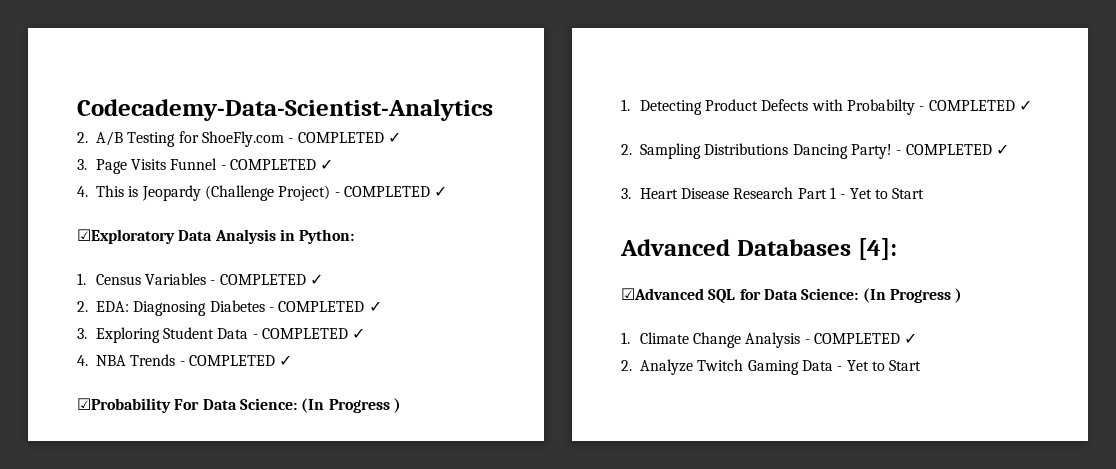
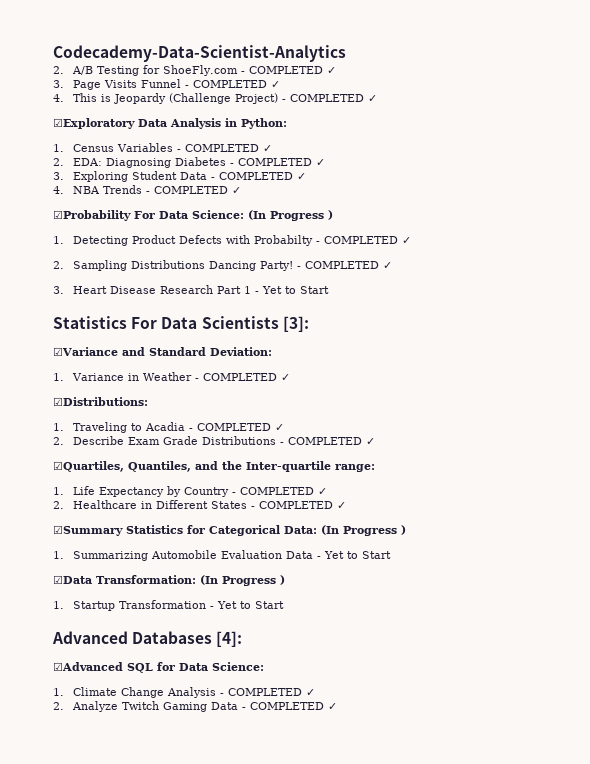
(925, 193) none -> [53,316,309,332] [53,347,272,356] [53,372,291,381] [53,397,148,406] [53,422,285,433] [53,436,376,445] [53,461,375,472] [53,486,328,497] [53,500,347,509] [53,525,406,536] [53,550,392,561] [53,575,285,586] [53,600,285,611] // Statistics For Data Scientists [3]: // ☑Variance and Standard Deviation: // 1. Variance in Weather - COMPLETED ✓ // ☑Distributions: // 1. Traveling to Acadia - COMPLETED ✓ // 2. Describe Exam Grade Distributions - COMPLETED ✓ // ☑Quartiles, Quantiles, and the Inter-quartile range: // 1. Life Expectancy by Country - COMPLETED ✓ // 2. Healthcare in Different States - COMPLETED ✓ // ☑Summary Statistics for Categorical Data: (In Progress ) // 1. Summarizing Automobile Evaluation Data - Yet to Start // ☑Data Transformation: (In Progress ) // 1. Startup Transformation - Yet to Start
[862,288,963,303] (In Progress ) -> (264, 666) none
[846,360,922,371] Yet to Start -> [250,702,338,710] COMPLETED ✓

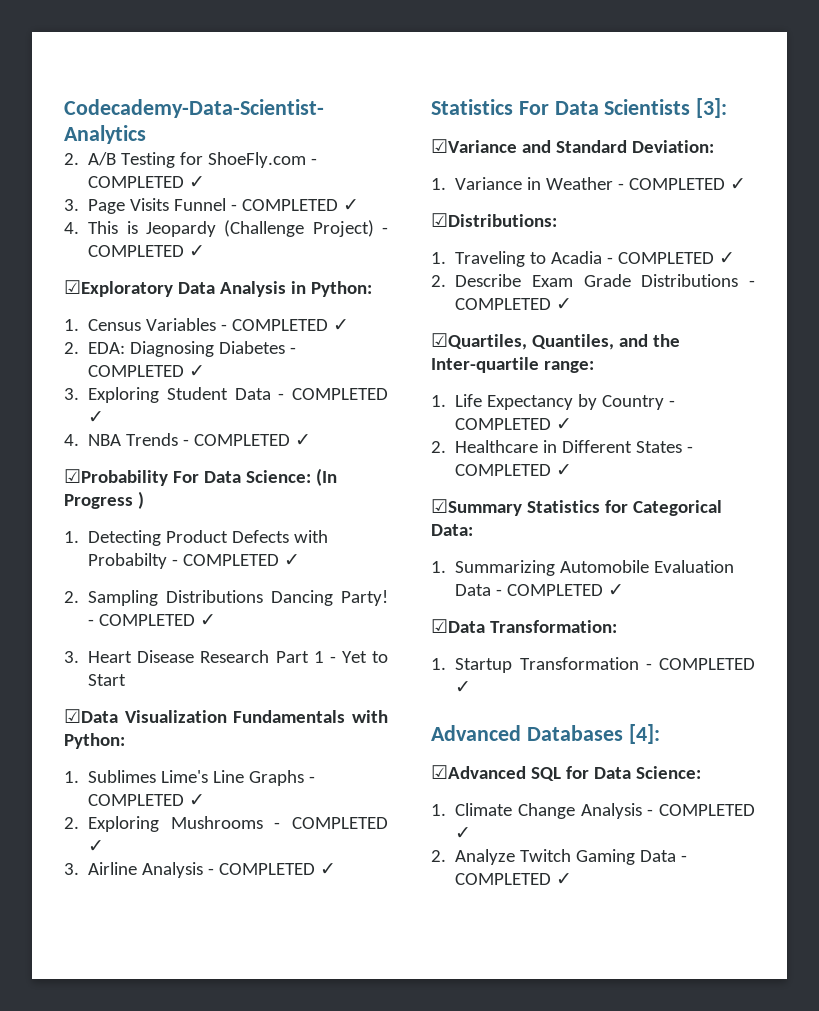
(330, 290) none -> [64,709,388,723] [64,733,125,749] [64,770,316,786] [88,794,206,806] [64,816,388,832] [88,840,105,852] [64,862,337,878] // ☑Data Visualization Fundamentals with Python: // 1. Sublimes Lime's Line Graphs - COMPLETED ✓ // 2. Exploring Mushrooms - COMPLETED ✓ // 3. Airline Analysis - COMPLETED ✓
[321,525,406,536] (In Progress ) -> (473, 530) none
[324,551,392,559] Yet to Start -> [507,584,625,596] COMPLETED ✓
[200,575,285,586] (In Progress ) -> (617, 626) none
[217,601,285,609] Yet to Start -> [659,658,755,670] [455,681,472,693] COMPLETED ✓

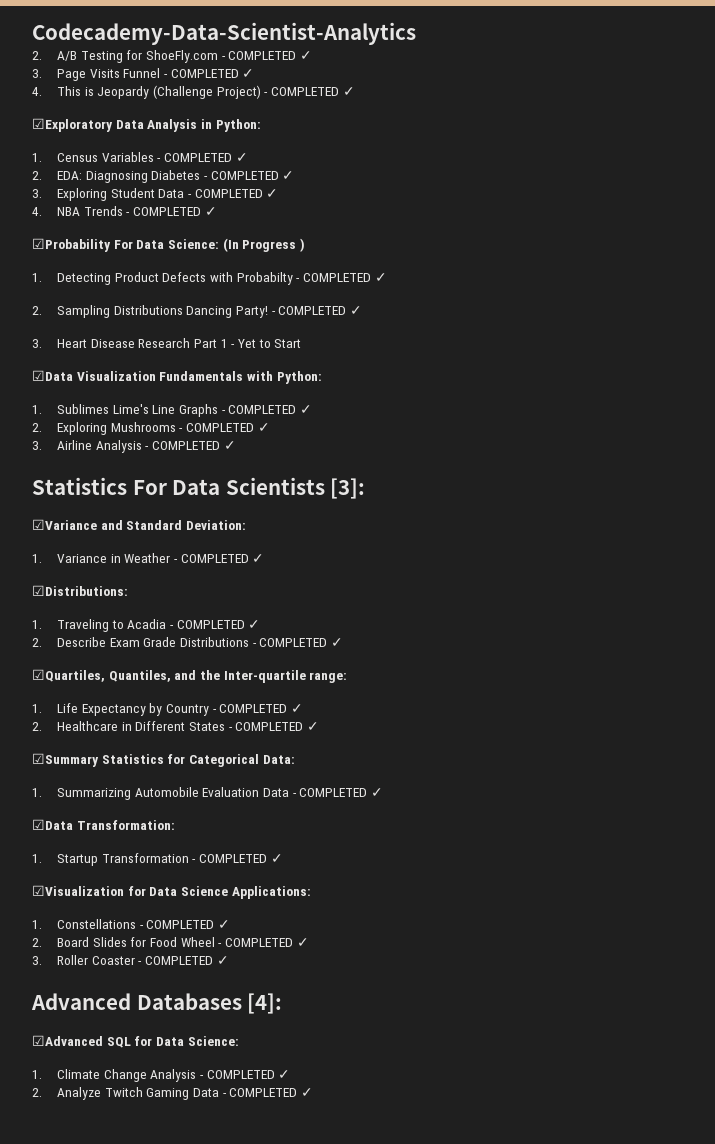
(472, 687) none -> [32,885,311,899] [32,919,231,929] [32,937,309,947] [32,955,229,965] // ☑Visualization for Data Science Applications: // 1. Constellations - COMPLETED ✓ // 2. Board Slides for Food Wheel - COMPLETED ✓ // 3. Roller Coaster - COMPLETED ✓

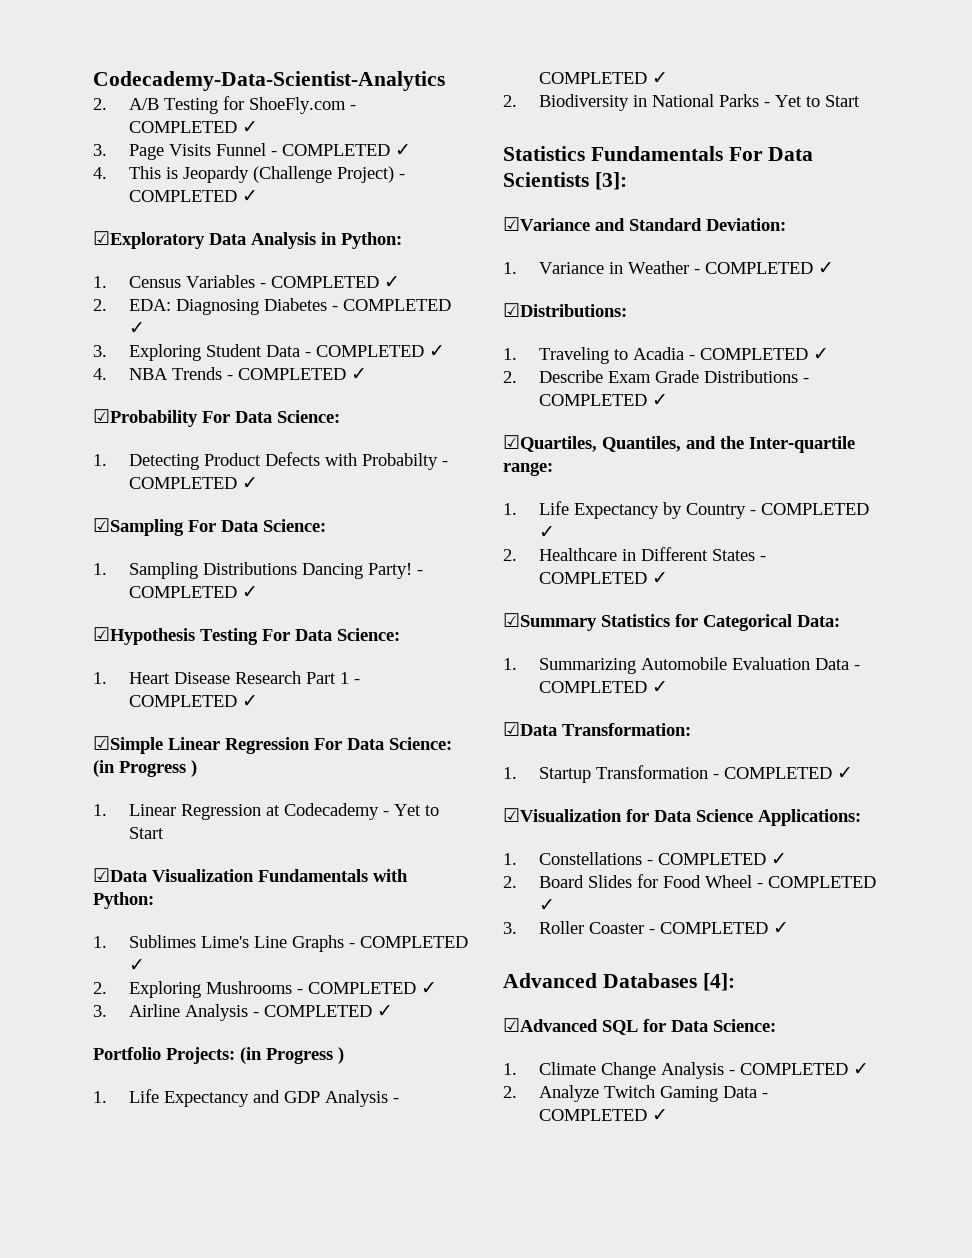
[222,238,305,252] (In Progress ) -> (340, 416) none
[32,306,42,315] 2. -> [93,518,326,536] [93,563,107,575] ☑Sampling For Data Science: // 1.
[32,339,42,348] 3. -> [93,627,400,645] [93,672,107,684] ☑Hypothesis Testing For Data Science: // 1.
(236, 346) none -> [129,695,259,707] [93,736,452,754] [93,760,197,777] [93,803,390,820] COMPLETED ✓ // ☑Simple Linear Regression For Data Science: (in Progress ) // 1. Linear Regression at Codecademy -
[32,477,127,495] // Statistics -> [93,1047,344,1064] [93,1089,400,1107] [539,72,669,84] [503,94,861,111] [503,146,723,161] // Portfolio Projects: (in Progress ) // 1. Life Expectancy and GDP Analysis - COMPLETED ✓ // 2. Biodiversity in National Parks - Yet to Start // Statistics Fundamentals

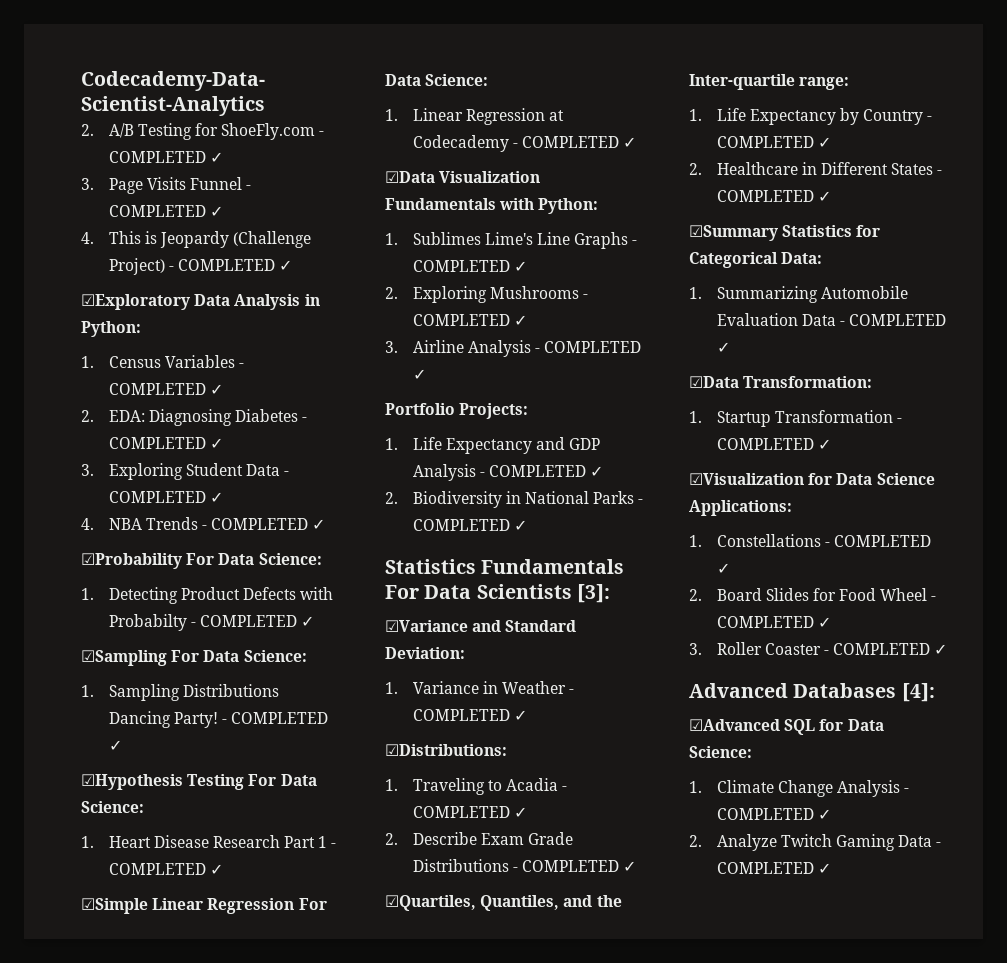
[93,760,197,777] (in Progress ) -> (489, 80) none
[394,804,440,816] [129,827,165,839] Yet to Start -> [521,136,637,148] COMPLETED ✓
[240,1047,344,1064] (in Progress ) -> (529, 411) none
[775,95,861,107] Yet to Start -> [412,519,527,531] COMPLETED ✓

